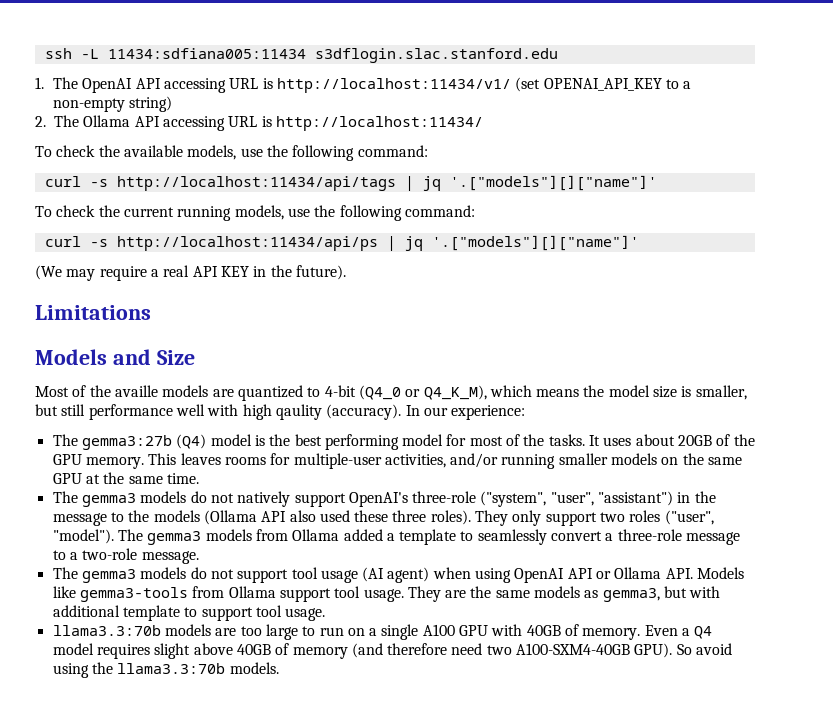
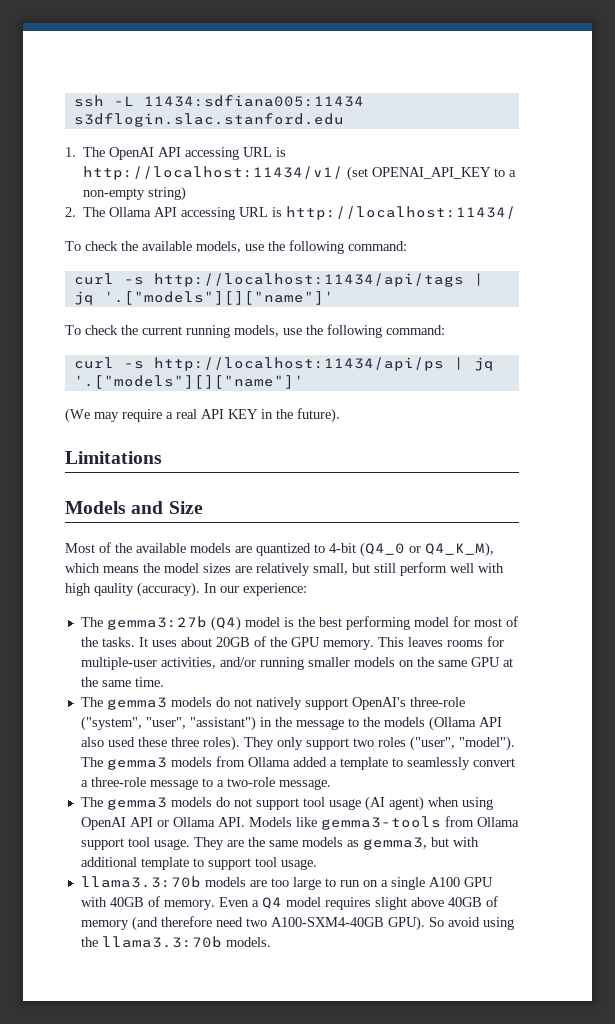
[114,385,158,397] availle -> [136,543,186,553] available
[653,385,747,400] size is smaller, -> [203,563,348,576] sizes are relatively small,
[88,404,173,420] performance -> [400,562,447,576] perform

